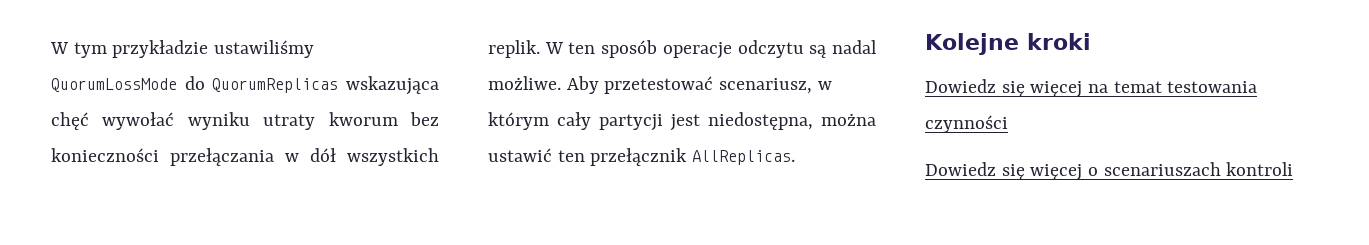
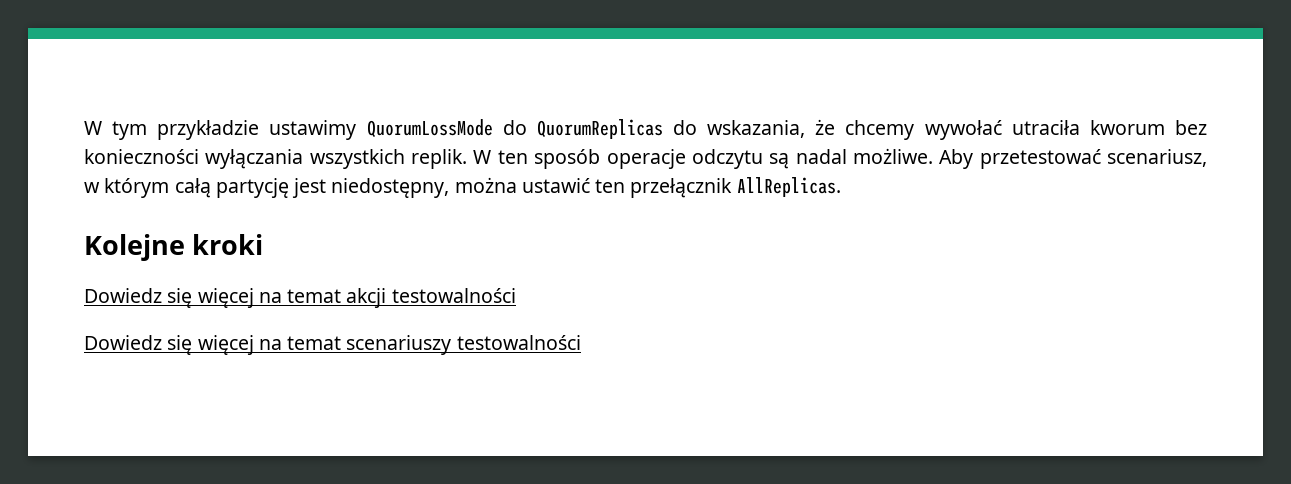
[214,40,315,58] ustawiliśmy -> [269,120,357,140] ustawimy
[346,76,439,95] [51,112,439,130] [51,148,336,166] wskazująca chęć wywołać wyniku utraty kworum bez konieczności przełączania w dół -> [673,119,1207,140] [84,149,304,169] do wskazania, że chcemy wywołać utraciła kworum bez konieczności wyłączania
[557,112,813,131] cały partycji jest niedostępna, -> [174,178,450,198] całą partycję jest niedostępny,
[1167,81,1258,93] [925,115,1008,133] [925,162,1294,181] testowania czynności // Dowiedz się więcej o scenariuszach kontroli -> [346,288,516,308] [84,335,581,355] akcji testowalności // Dowiedz się więcej na temat scenariuszy testowalności

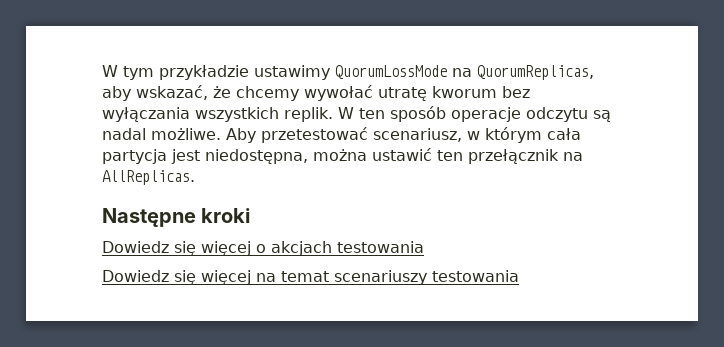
[502,119,806,139] do QuorumReplicas do wskazania, -> [452,65,594,80] [102,85,208,101] na QuorumReplicas, aby wskazać,
[1011,120,1080,135] utraciła -> [378,87,427,101] utratę
[84,149,199,164] konieczności -> (530, 92) none
[174,178,450,198] całą partycję jest niedostępny, -> [547,128,581,140] [102,149,308,164] cała partycja jest niedostępna,
(733, 188) none -> [563,152,583,161] na
[84,234,185,261] Kolejne -> [102,208,196,227] Następne
[258,288,516,308] na temat akcji testowalności -> [256,241,424,256] o akcjach testowania
[456,335,581,350] testowalności -> [432,270,519,282] testowania

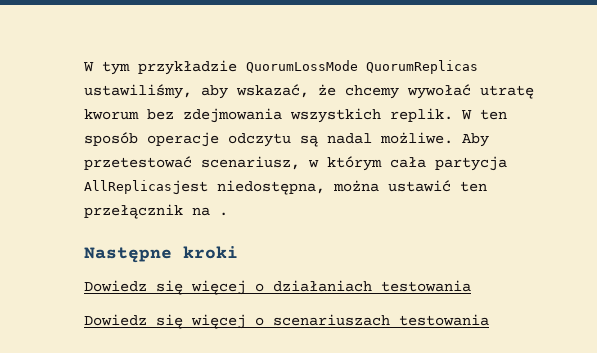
[254,65,594,80] ustawimy QuorumLossMode na QuorumReplicas, -> [246,60,478,74] [84,84,192,99] QuorumLossMode QuorumReplicas ustawiliśmy,
[102,107,190,122] wyłączania -> [183,108,282,123] zdejmowania
[171,149,200,164] jest -> [84,180,208,195] AllReplicasjest
[102,170,195,185] AllReplicas. -> [219,212,228,216] .
[271,241,332,256] akcjach -> [273,280,372,292] działaniach
[256,270,427,285] na temat scenariuszy -> [255,314,390,326] o scenariuszach

